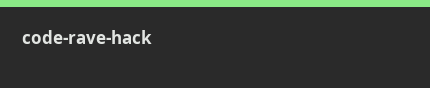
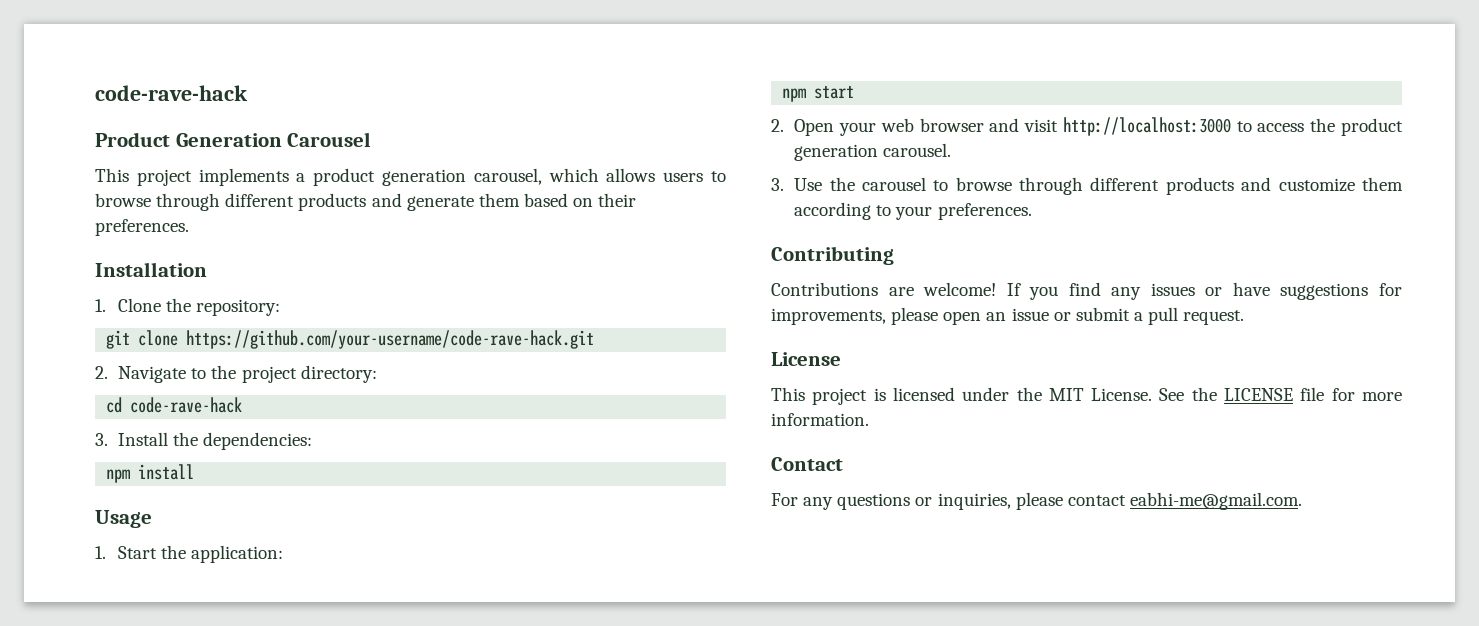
[22,30,152,44] code-rave-hack -> [95,85,248,101] [95,132,372,147] [95,168,726,186] [95,193,637,211] [95,219,189,236] [95,262,207,277] [95,298,281,316] [106,330,595,349] [95,365,377,383] [106,397,243,413] [95,432,313,450] [106,464,195,483] [95,510,152,528] [95,545,284,563] [782,86,855,102] [771,117,1403,136] [794,143,952,161] [771,177,1403,195] [794,202,1032,220] [771,246,894,265] [771,282,1402,300] [771,307,1245,325] [771,352,841,366] [771,387,1402,405] [771,413,869,426] [771,457,843,471] [771,492,1302,510] code-rave-hack // Product Generation Carousel // This project implements a product generation carousel, which allows users to browse through different products and generate them based on their preferences. // Installation // 1. Clone the repository: // git clone https://github.com/your-username/code-rave-hack.git // 2. Navigate to the project directory: // cd code-rave-hack // 3. Install the dependencies: // npm install // Usage // 1. Start the application: // npm start // 2. Open your web browser and visit http://localhost:3000 to access the product generation carousel. // 3. Use the carousel to browse through different products and customize them according to your preferences. // Contributing // Contributions are welcome! If you find any issues or have suggestions for improvements, please open an issue or submit a pull request. // License // This project is licensed under the MIT License. See the LICENSE file for more information. // Contact // For any questions or inquiries, please contact eabhi-me@gmail.com.

